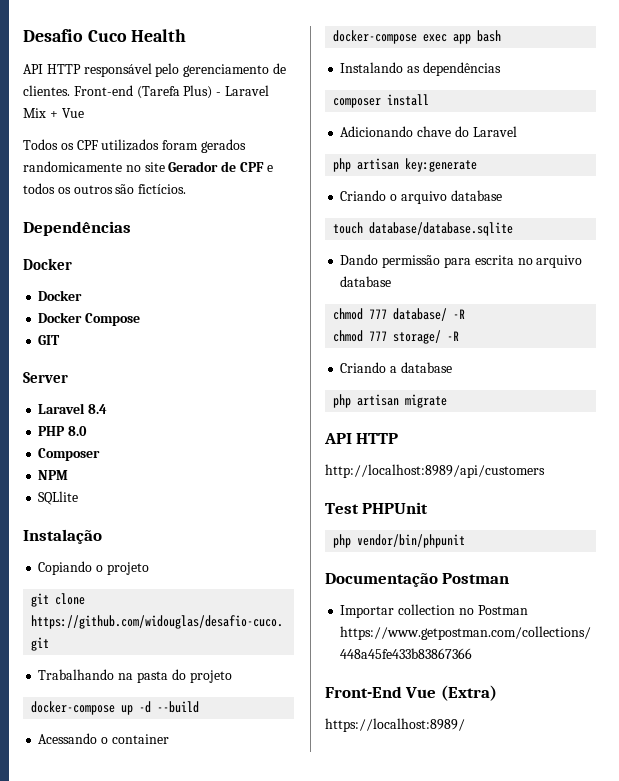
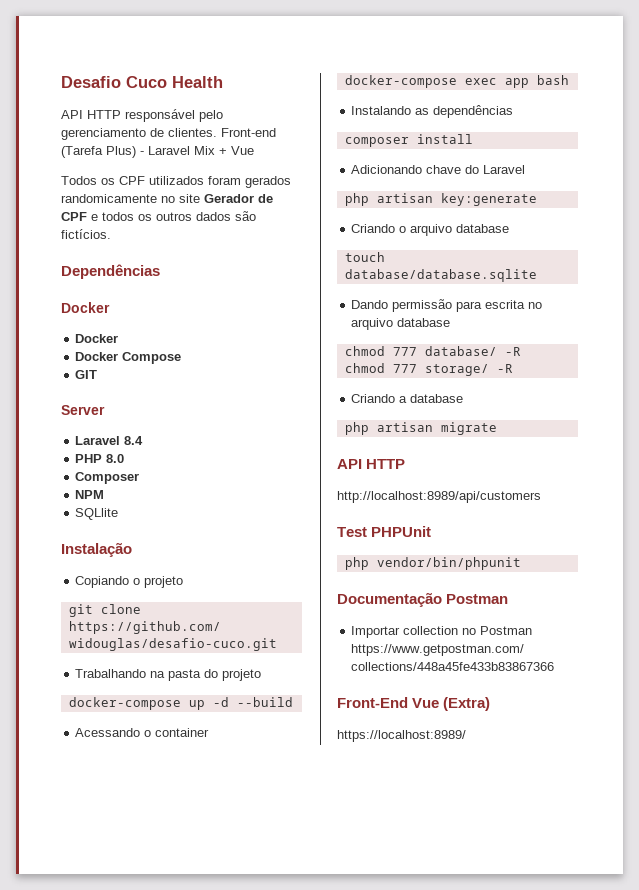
(113, 189) none -> [196,212,231,221] dados

